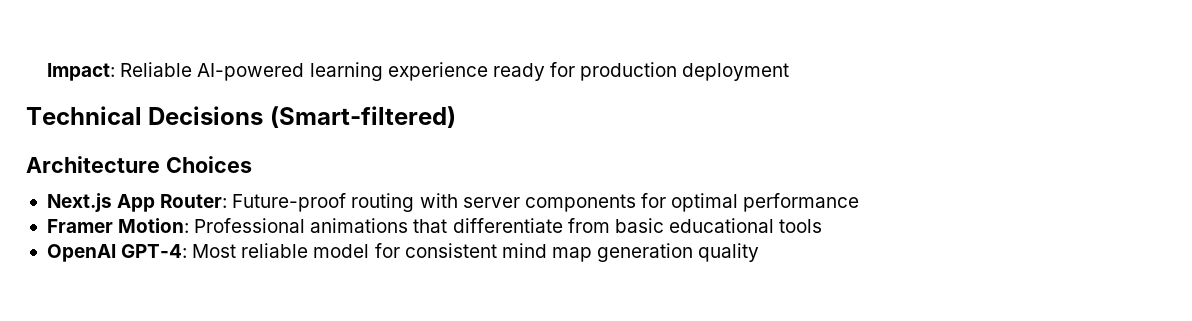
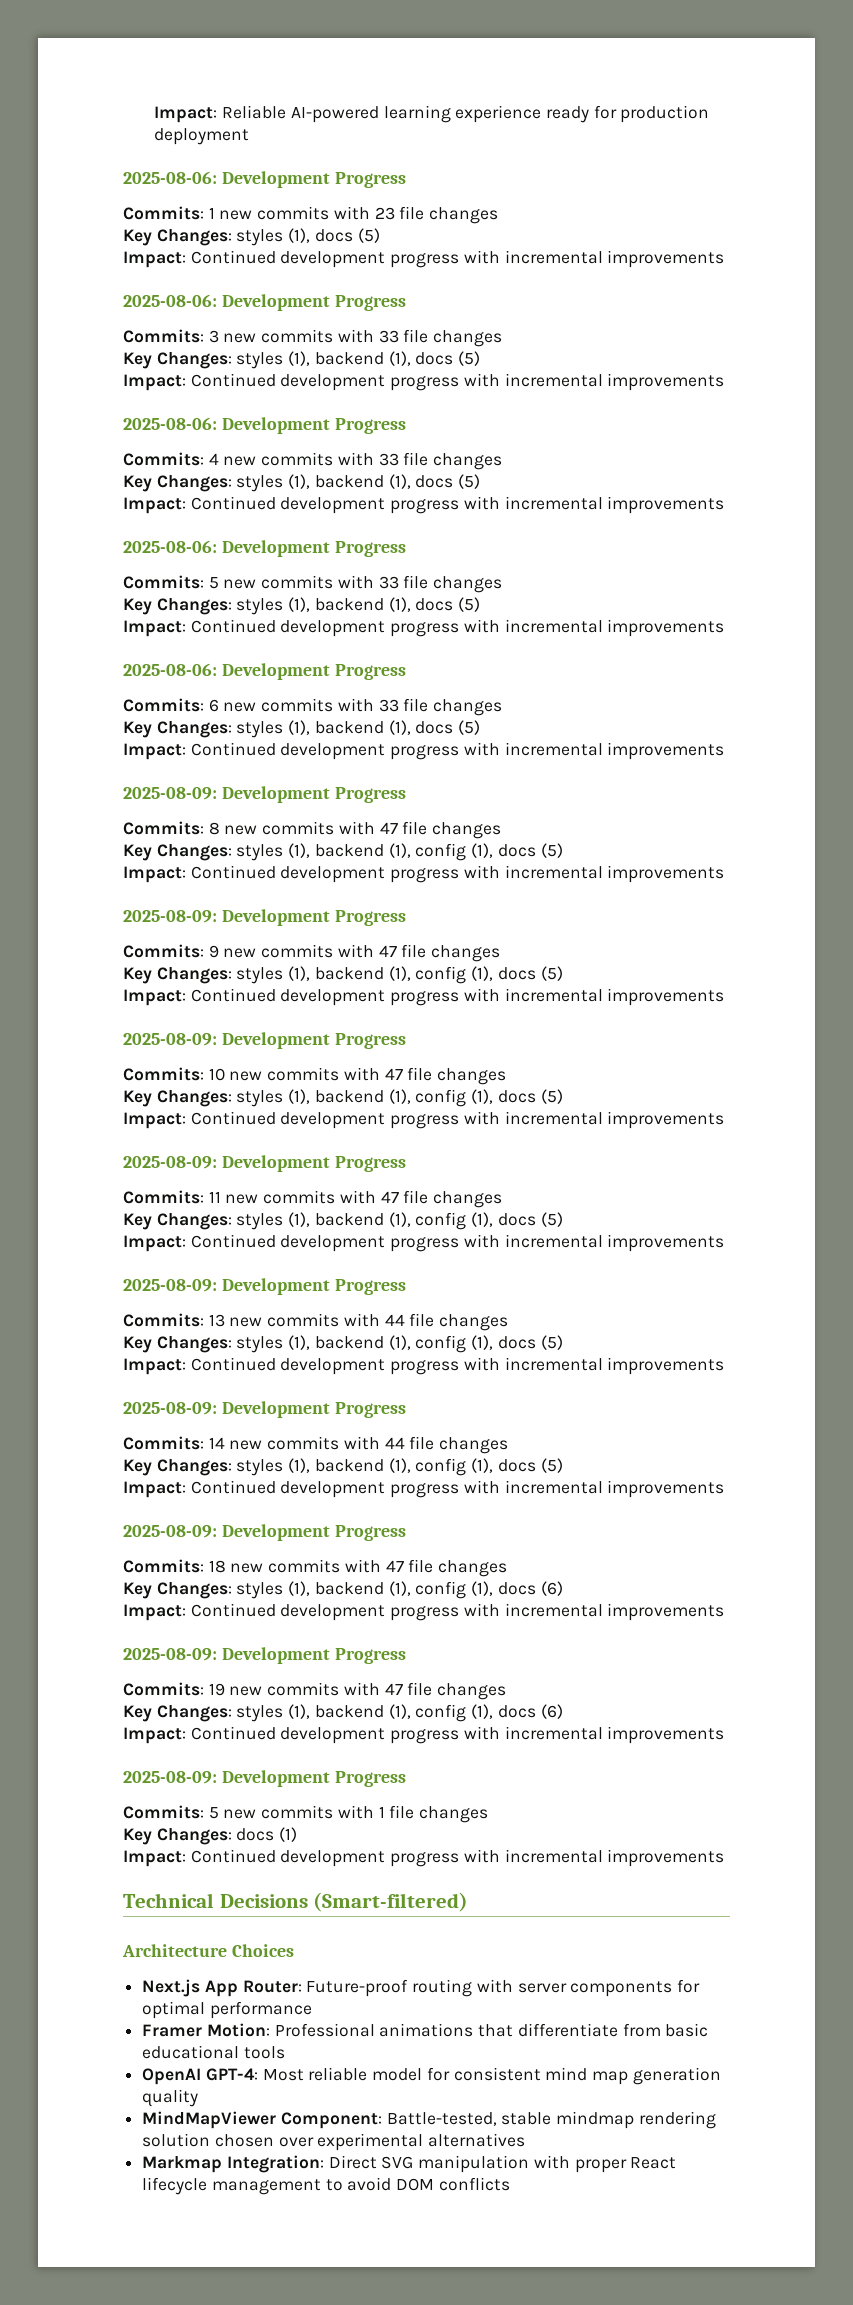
(790, 72) none -> [123,171,406,188] [123,206,499,224] [123,228,380,246] [123,250,725,268] [123,294,406,311] [123,329,503,347] [123,351,481,369] [123,373,725,391] [123,417,406,434] [123,452,503,470] [123,474,481,492] [123,496,725,514] [123,540,406,557] [123,575,503,593] [123,597,481,615] [123,619,725,637] [123,663,406,680] [123,698,503,716] [123,720,481,738] [123,742,725,760] [123,786,406,803] [123,821,502,839] [123,843,563,861] [123,865,725,883] [123,909,406,926] [123,944,501,962] [123,966,563,984] [123,988,725,1006] [123,1032,406,1049] [123,1067,507,1085] [123,1089,563,1107] [123,1111,725,1129] [123,1155,406,1172] [123,1190,503,1208] [123,1212,563,1230] [123,1234,725,1252] [123,1278,406,1295] [123,1313,509,1331] [123,1335,563,1353] [123,1357,725,1375] [123,1401,406,1418] [123,1436,509,1454] [123,1458,563,1476] [123,1480,725,1498] [123,1524,406,1541] [123,1559,508,1577] [123,1581,563,1599] [123,1603,725,1621] [123,1647,406,1664] [123,1682,507,1700] [123,1704,563,1722] [123,1726,725,1744] [123,1770,406,1787] [123,1805,489,1823] [123,1827,298,1845] [123,1849,725,1867] // 2025-08-06: Development Progress // Commits: 1 new commits with 23 file changes // Key Changes: styles (1), docs (5) // Impact: Continued development progress with incremental improvements // 2025-08-06: Development Progress // Commits: 3 new commits with 33 file changes // Key Changes: styles (1), backend (1), docs (5) // Impact: Continued development progress with incremental improvements // 2025-08-06: Development Progress // Commits: 4 new commits with 33 file changes // Key Changes: styles (1), backend (1), docs (5) // Impact: Continued development progress with incremental improvements // 2025-08-06: Development Progress // Commits: 5 new commits with 33 file changes // Key Changes: styles (1), backend (1), docs (5) // Impact: Continued development progress with incremental improvements // 2025-08-06: Development Progress // Commits: 6 new commits with 33 file changes // Key Changes: styles (1), backend (1), docs (5) // Impact: Continued development progress with incremental improvements // 2025-08-09: Development Progress // Commits: 8 new commits with 47 file changes // Key Changes: styles (1), backend (1), config (1), docs (5) // Impact: Continued development progress with incremental improvements // 2025-08-09: Development Progress // Commits: 9 new commits with 47 file changes // Key Changes: styles (1), backend (1), config (1), docs (5) // Impact: Continued development progress with incremental improvements // 2025-08-09: Development Progress // Commits: 10 new commits with 47 file changes // Key Changes: styles (1), backend (1), config (1), docs (5) // Impact: Continued development progress with incremental improvements // 2025-08-09: Development Progress // Commits: 11 new commits with 47 file changes // Key Changes: styles (1), backend (1), config (1), docs (5) // Impact: Continued development progress with incremental improvements // 2025-08-09: Development Progress // Commits: 13 new commits with 44 file changes // Key Changes: styles (1), backend (1), config (1), docs (5) // Impact: Continued development progress with incremental improvements // 2025-08-09: Development Progress // Commits: 14 new commits with 44 file changes // Key Changes: styles (1), backend (1), config (1), docs (5) // Impact: Continued development progress with incremental improvements // 2025-08-09: Development Progress // Commits: 18 new commits with 47 file changes // Key Changes: styles (1), backend (1), config (1), docs (6) // Impact: Continued development progress with incremental improvements // 2025-08-09: Development Progress // Commits: 19 new commits with 47 file changes // Key Changes: styles (1), backend (1), config (1), docs (6) // Impact: Continued development progress with incremental improvements // 2025-08-09: Development Progress // Commits: 5 new commits with 1 file changes // Key Changes: docs (1) // Impact: Continued development progress with incremental improvements
(760, 252) none -> [142,2111,716,2129] [142,2133,526,2151] [142,2155,677,2173] [142,2177,510,2195] // MindMapViewer Component: Battle-tested, stable mindmap rendering solution chosen over experimental alternatives // Markmap Integration: Direct SVG manipulation with proper React lifecycle management to avoid DOM conflicts

